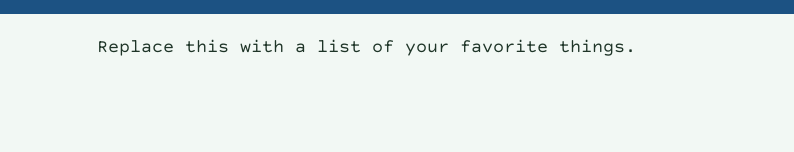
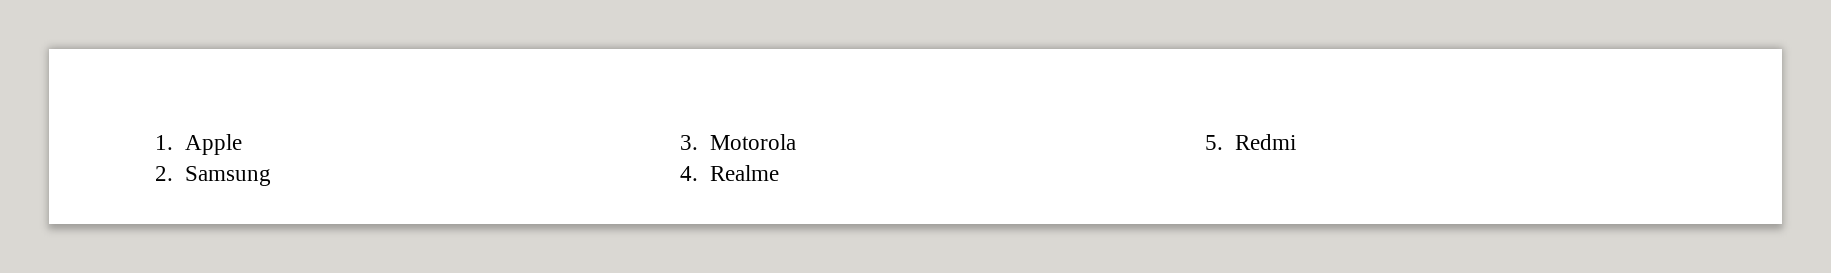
[97,39,636,56] Replace this with a list of your favorite things. -> [155,134,242,155] [155,166,271,186] [680,134,796,150] [680,165,779,181] [1205,134,1296,150] 1. Apple // 2. Samsung // 3. Motorola // 4. Realme // 5. Redmi

